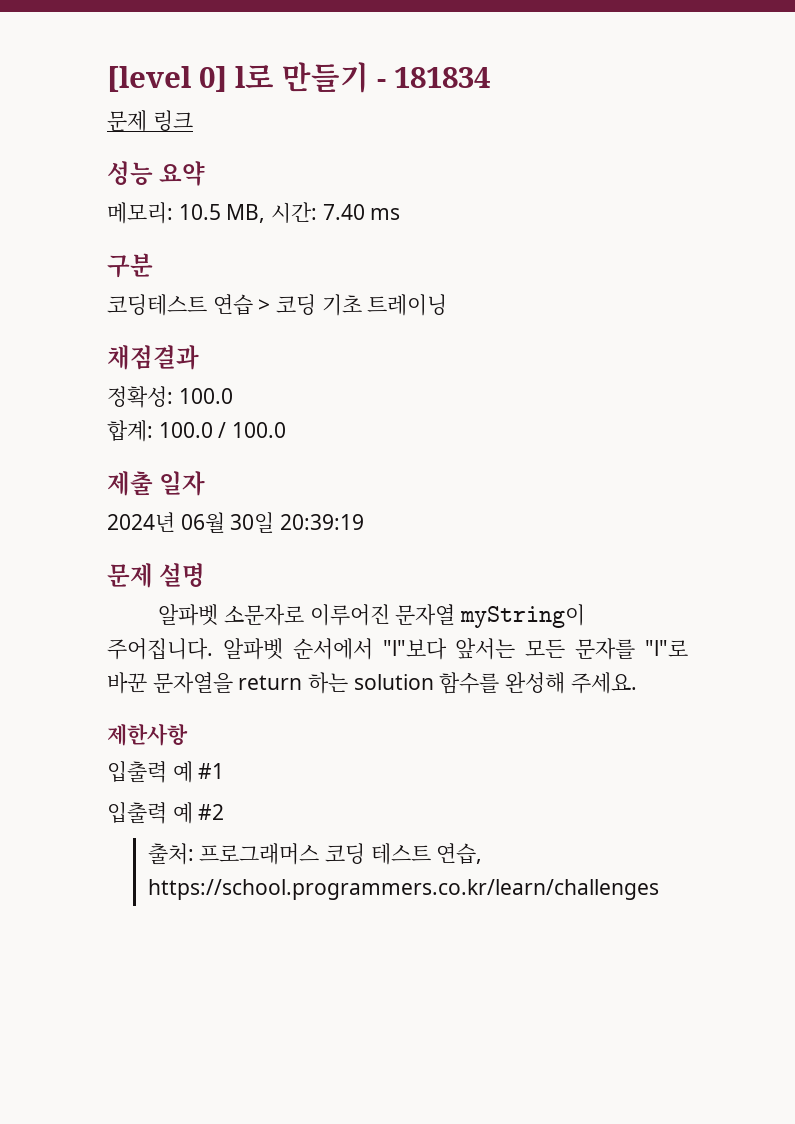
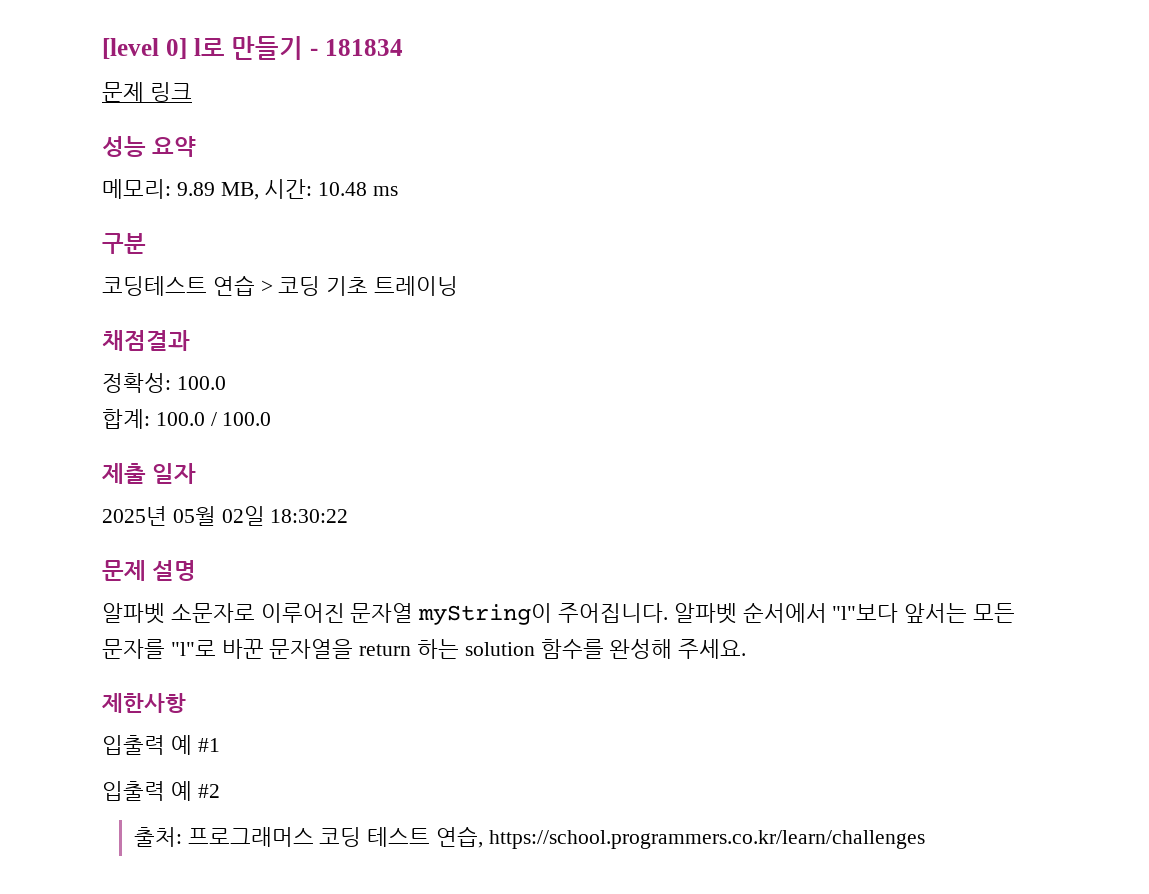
[178,204,221,220] 10.5 -> [176,182,215,196] 9.89
[322,204,365,220] 7.40 -> [318,182,368,196] 10.48
[107,512,365,533] 2024년 06월 30일 20:39:19 -> [102,506,349,526] 2025년 05월 02일 18:30:22

